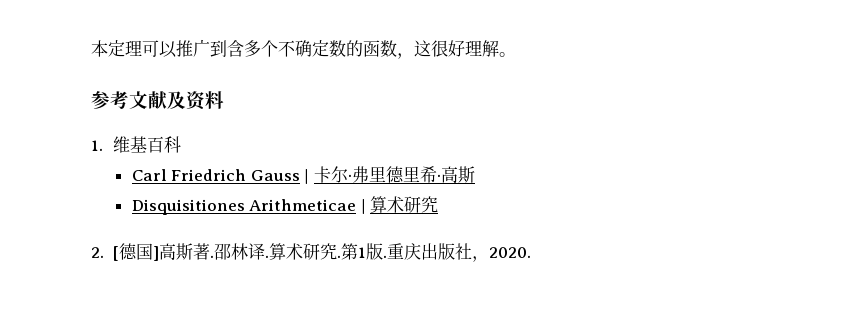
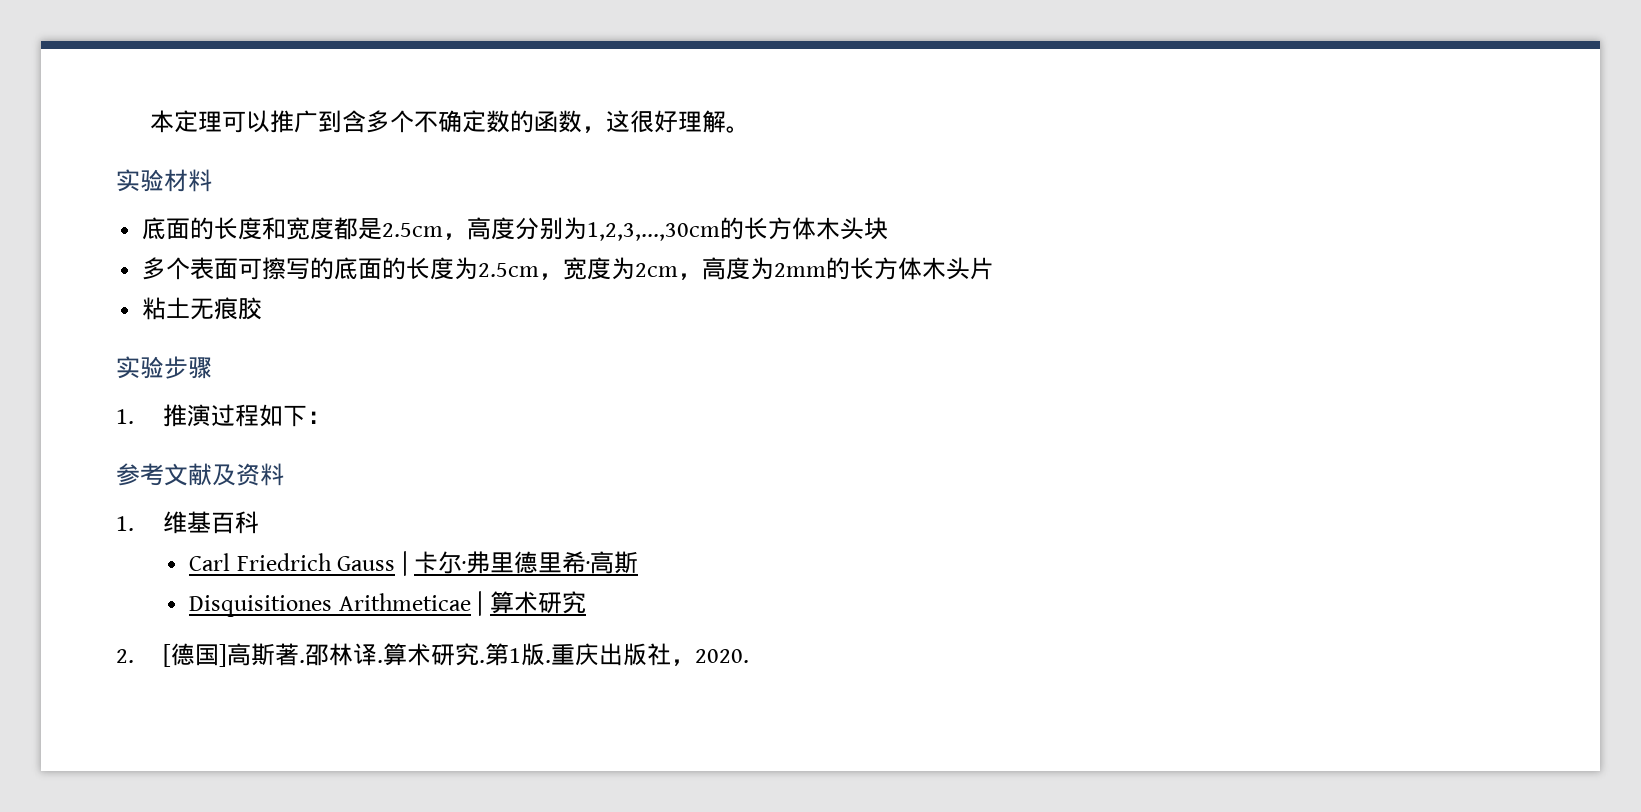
(516, 54) none -> [116,169,212,192] [142,217,889,241] [142,257,995,280] [142,297,263,320] [116,356,212,379] [116,404,331,427] // 实验材料 // 底面的长度和宽度都是2.5cm，高度分别为1,2,3,...,30cm的长方体木头块 // 多个表面可擦写的底面的长度为2.5cm，宽度为2cm，高度为2mm的长方体木头片 // 粘土无痕胶 // 实验步骤 // 1.推演过程如下：

